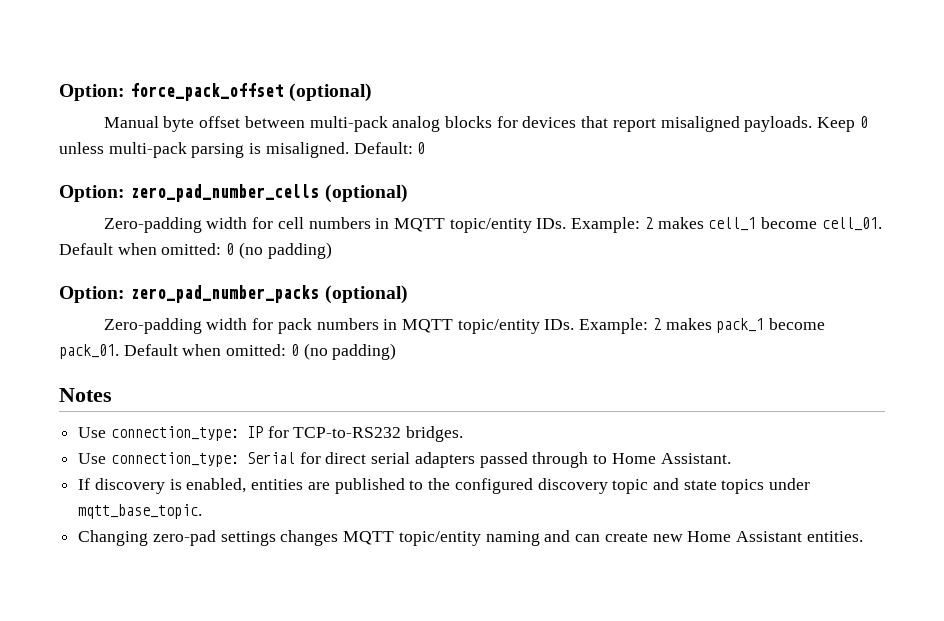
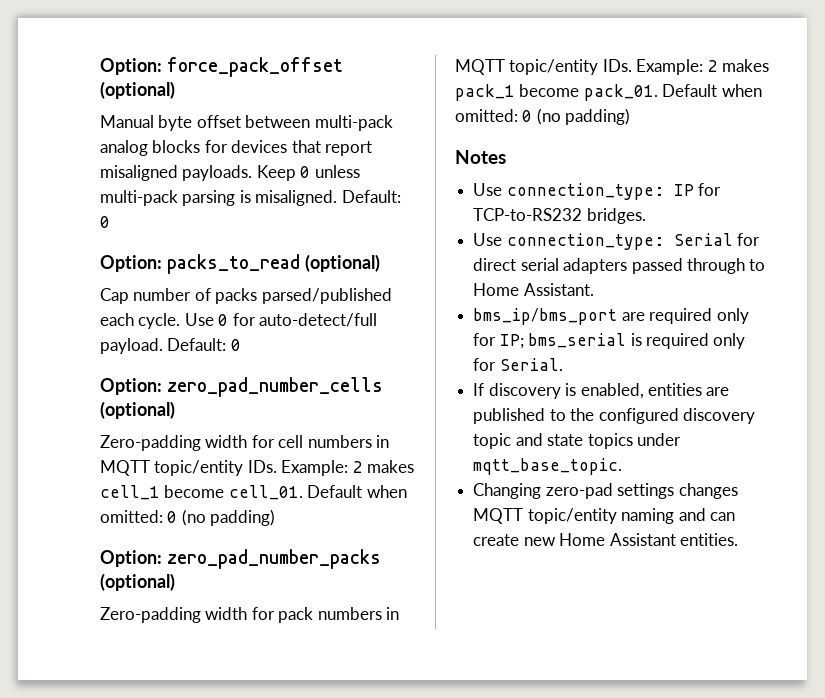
(426, 148) none -> [100,254,380,274] [100,288,392,304] [100,313,378,329] [100,338,241,354] // Option: packs_to_read (optional) // Cap number of packs parsed/published each cycle. Use 0 for auto-detect/full payload. Default: 0
(731, 458) none -> [473,308,749,325] [473,333,746,349] [473,358,563,371] // bms_ip/bms_port are required only for IP; bms_serial is required only for Serial.

